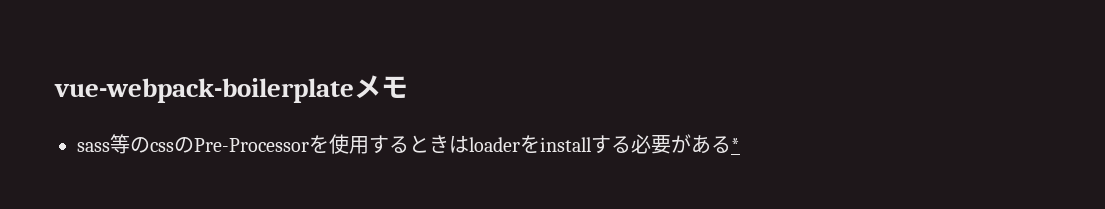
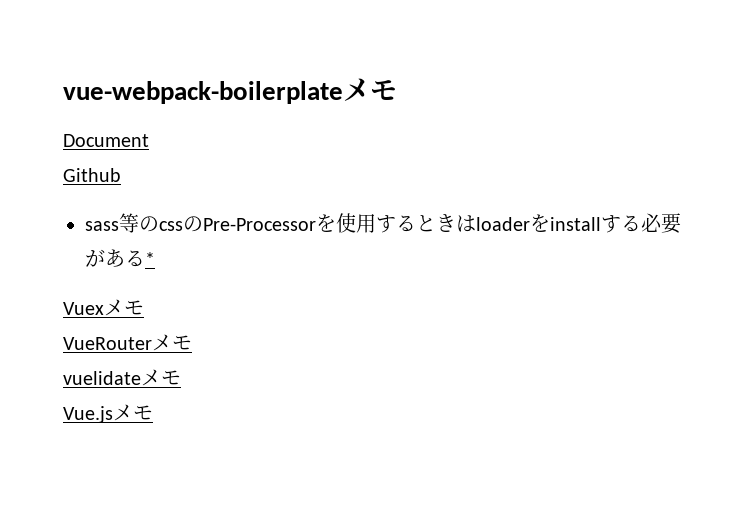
(408, 87) none -> [63,134,149,147] [63,168,121,182] // Document // Github
(740, 145) none -> [63,299,144,316] [63,334,192,351] [63,369,181,386] [63,404,153,423] // Vuexメモ // VueRouterメモ // vuelidateメモ // Vue.jsメモ

